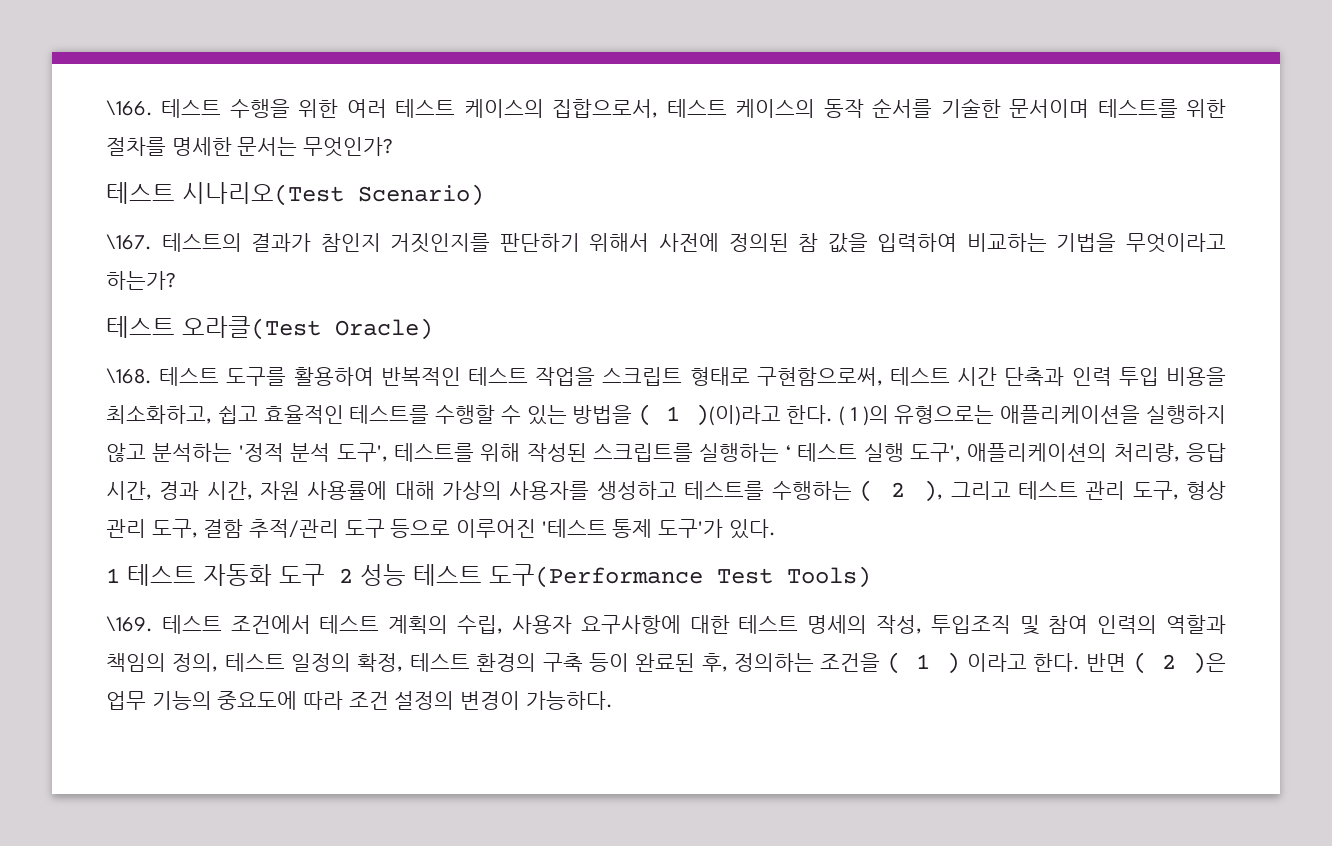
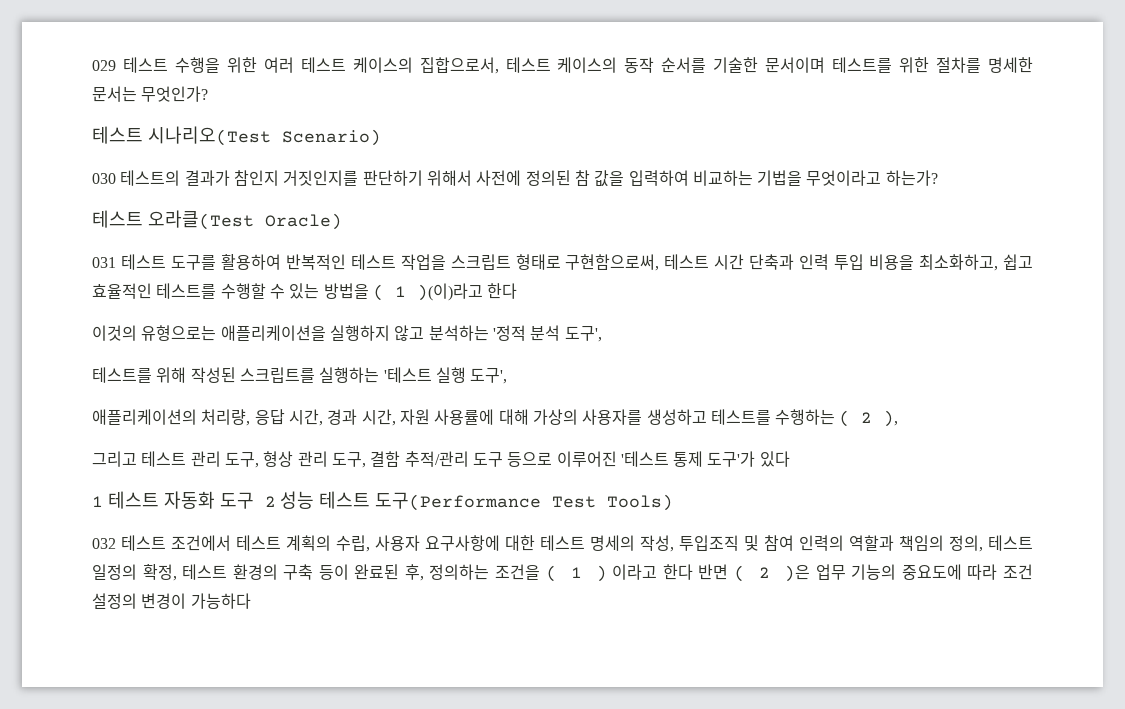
[106,100,153,116] \166. -> [92,60,116,71] 029
[106,234,152,250] \167. -> [92,173,116,184] 030
[106,368,152,384] \168. -> [92,257,116,268] 031
[786,405,889,426] 한다. ( 1 )의 -> [487,283,518,299] [92,325,137,341] 한다 // 이것의
(388, 452) none -> (602, 334) //
[785,443,858,462] ‘ 테스트 -> [383,367,432,383] '테스트
(961, 452) none -> (508, 376) //
(944, 491) none -> (899, 418) //
[728,519,776,539] 있다. -> [759,451,790,467] 있다
[106,616,153,632] \169. -> [92,538,116,549] 032
[1032,653,1080,672] 한다. -> [662,564,693,580] 한다
[525,691,613,710] 가능하다. -> [190,593,251,609] 가능하다

